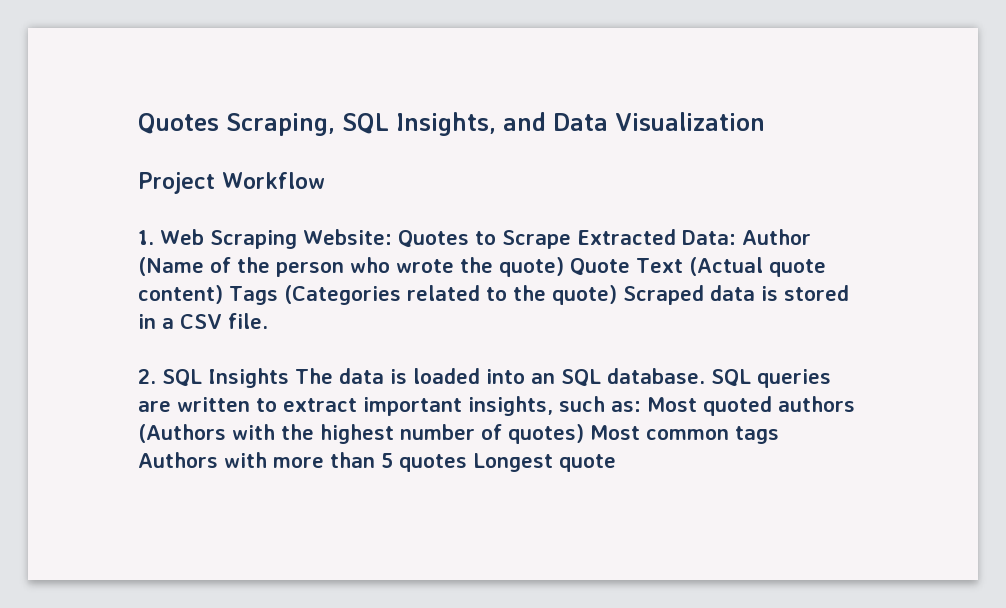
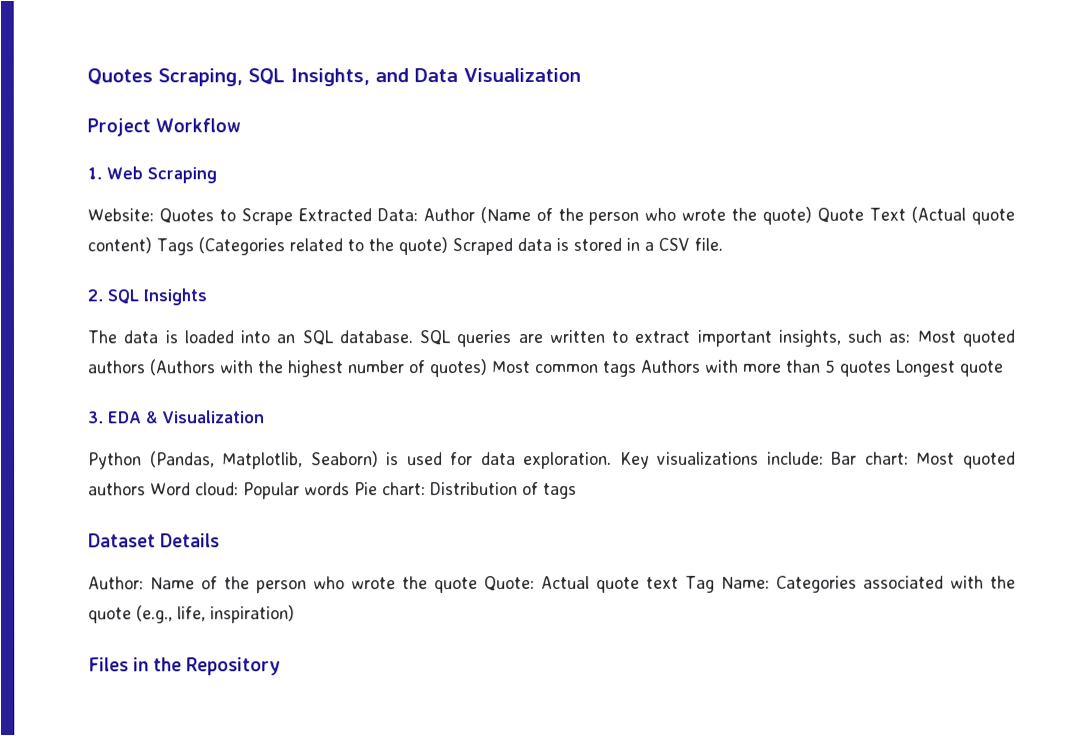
(297, 239) none -> (217, 175) //
(289, 378) none -> (207, 297) //
(616, 463) none -> [88,410,265,424] [88,451,1016,470] [88,482,577,500] [88,533,221,548] [88,575,1016,594] [88,605,295,624] [88,657,282,676] // 3. EDA & Visualization // Python (Pandas, Matplotlib, Seaborn) is used for data exploration. Key visualizations include: Bar chart: Most quoted authors Word cloud: Popular words Pie chart: Distribution of tags // Dataset Details // Author: Name of the person who wrote the quote Quote: Actual quote text Tag Name: Categories associated with the quote (e.g., life, inspiration) // Files in the Repository

